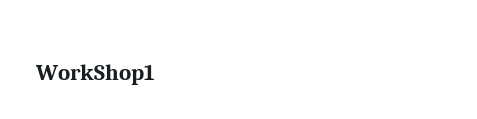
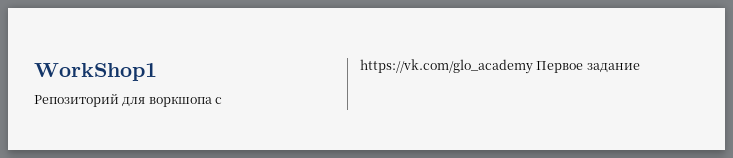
(155, 74) none -> [34,93,223,107] [360,59,640,74] // Репозиторий для воркшопа с https://vk.com/glo_academy Первое задание

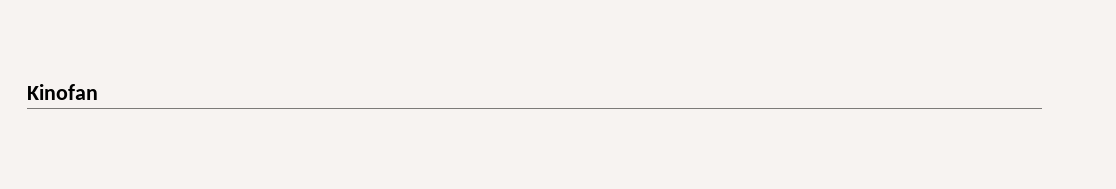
[34,63,157,81] [34,93,223,107] [360,59,640,74] WorkShop1 // Репозиторий для воркшопа с https://vk.com/glo_academy Первое задание -> [27,84,98,100] Kinofan

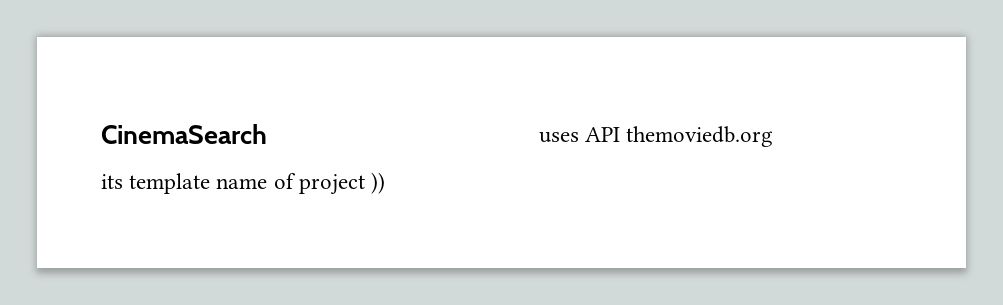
[27,84,98,100] Kinofan -> [101,124,267,144] [101,172,386,195] [539,126,774,147] CinemaSearch // its template name of project )) // uses API themoviedb.org

